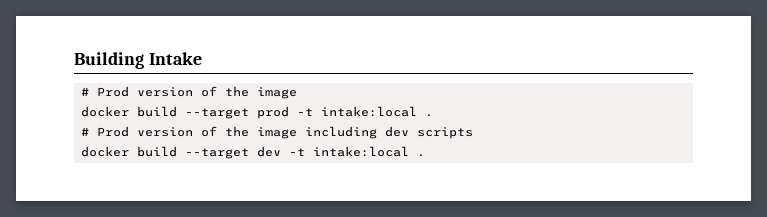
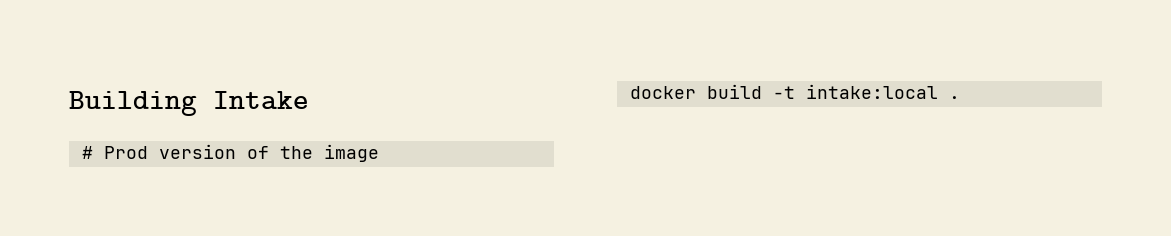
[184,106,433,119] [80,126,473,139] [80,146,425,159] --target prod -t intake:local . // # Prod version of the image including dev scripts // docker build --target dev -t intake:local . -> [772,84,960,99] -t intake:local .

